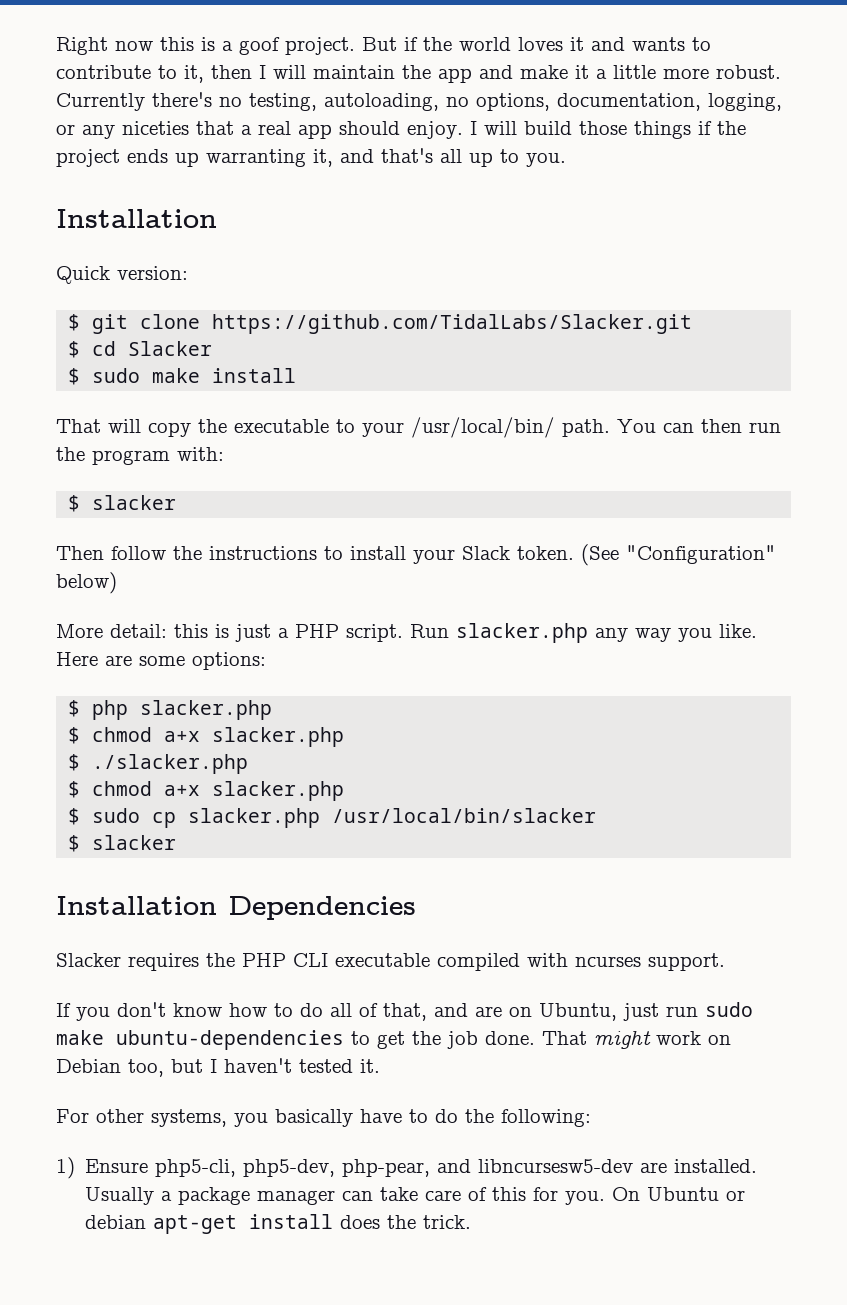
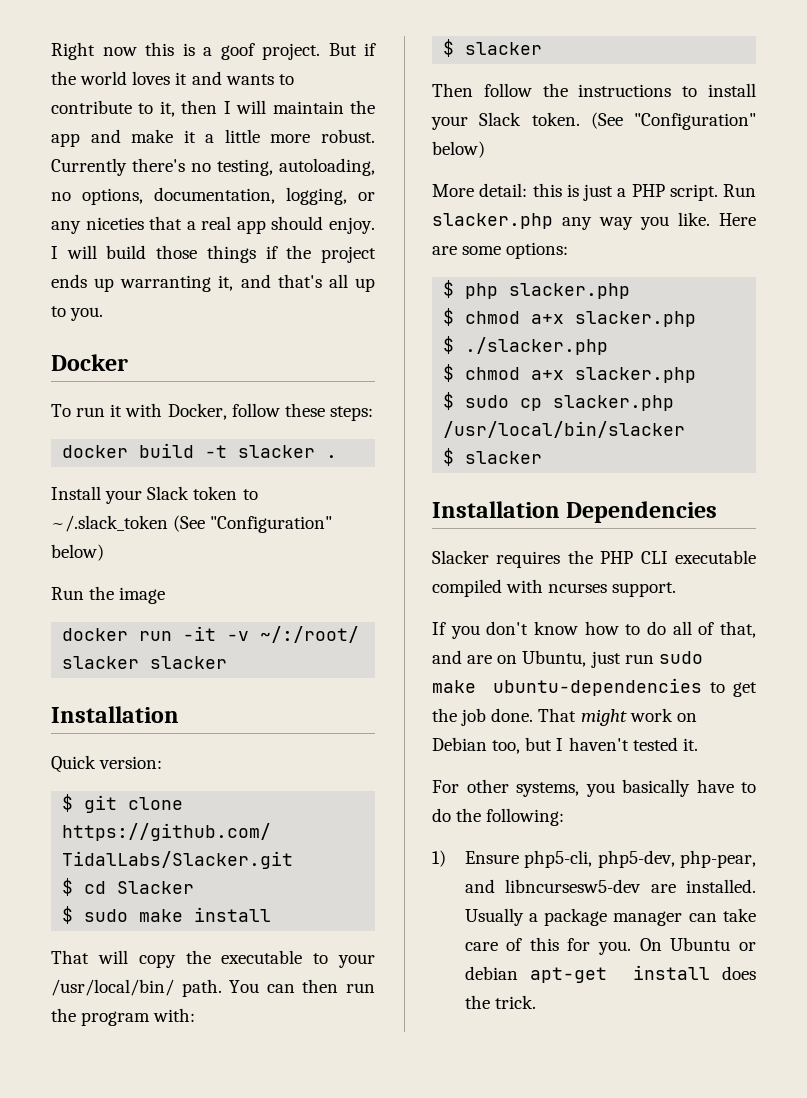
(566, 160) none -> [51,354,128,371] [51,403,373,421] [62,443,338,458] [51,486,258,504] [51,515,333,533] [51,544,104,561] [51,586,166,604] [62,626,360,643] [62,656,228,669] // Docker // To run it with Docker, follow these steps: // docker build -t slacker . // Install your Slack token to ~/.slack_token (See "Configuration" below) // Run the image // docker run -it -v ~/:/root/ slacker slacker

